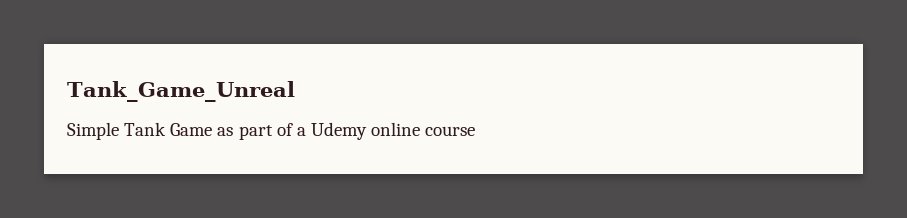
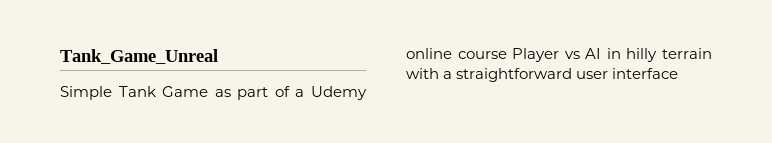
(476, 131) none -> [512,48,712,62] [406,68,679,82] Player vs AI in hilly terrain with a straightforward user interface

